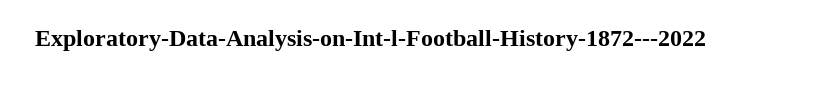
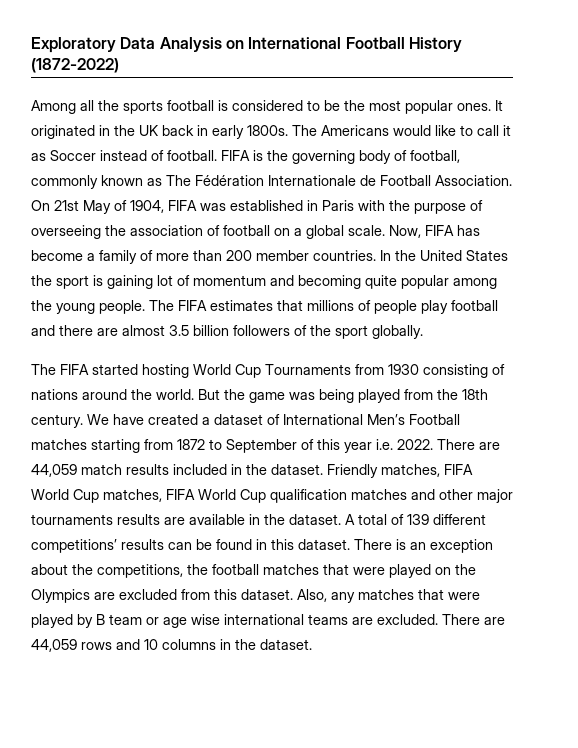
[35,30,706,51] Exploratory-Data-Analysis-on-Int-l-Football-History-1872---2022 -> [31,37,462,53] [31,58,119,73] [31,100,503,114] [31,125,511,139] [31,150,460,164] [31,175,512,189] [31,200,483,214] [31,225,480,239] [31,250,508,264] [31,275,497,289] [31,300,498,314] [31,325,423,339] [31,364,505,378] [31,389,488,403] [31,414,460,428] [31,439,500,453] [31,464,473,478] [31,489,513,503] [31,514,486,525] [31,539,493,553] [31,564,476,578] [31,589,480,603] [31,614,505,628] [31,639,312,652] Exploratory Data Analysis on International Football History (1872-2022) // Among all the sports football is considered to be the most popular ones. It originated in the UK back in early 1800s. The Americans would like to call it as Soccer instead of football. FIFA is the governing body of football, commonly known as The Fédération Internationale de Football Association. On 21st May of 1904, FIFA was established in Paris with the purpose of overseeing the association of football on a global scale. Now, FIFA has become a family of more than 200 member countries. In the United States the sport is gaining lot of momentum and becoming quite popular among the young people. The FIFA estimates that millions of people play football and there are almost 3.5 billion followers of the sport globally. // The FIFA started hosting World Cup Tournaments from 1930 consisting of nations around the world. But the game was being played from the 18th century. We have created a dataset of International Men’s Football matches starting from 1872 to September of this year i.e. 2022. There are 44,059 match results included in the dataset. Friendly matches, FIFA World Cup matches, FIFA World Cup qualification matches and other major tournaments results are available in the dataset. A total of 139 different competitions’ results can be found in this dataset. There is an exception about the competitions, the football matches that were played on the Olympics are excluded from this dataset. Also, any matches that were played by B team or age wise international teams are excluded. There are 44,059 rows and 10 columns in the dataset.

